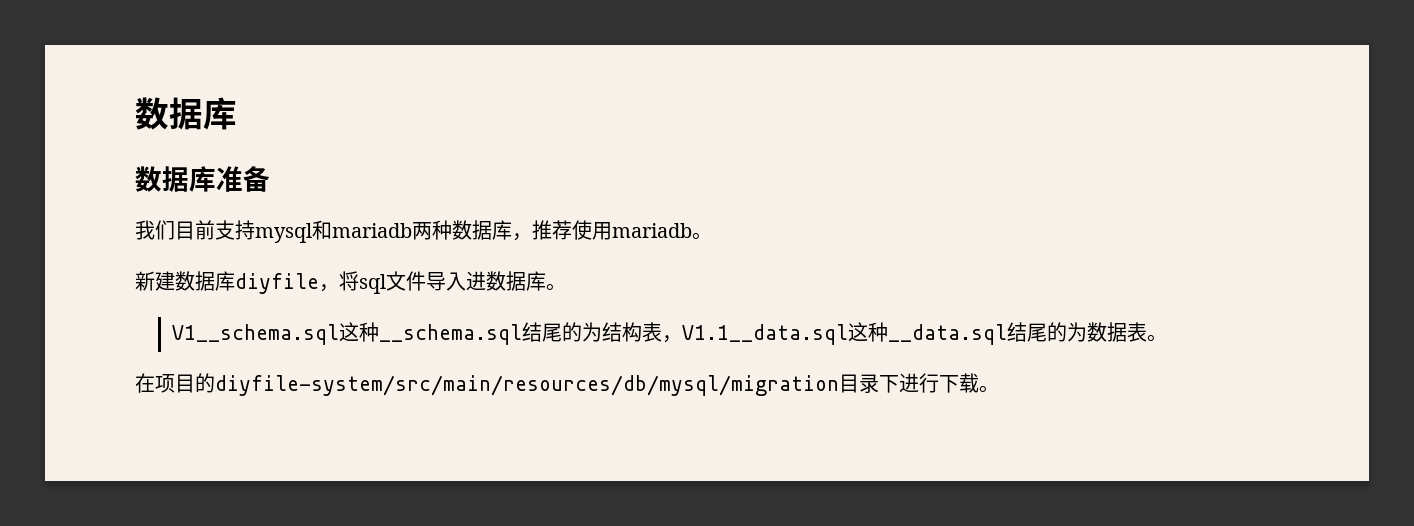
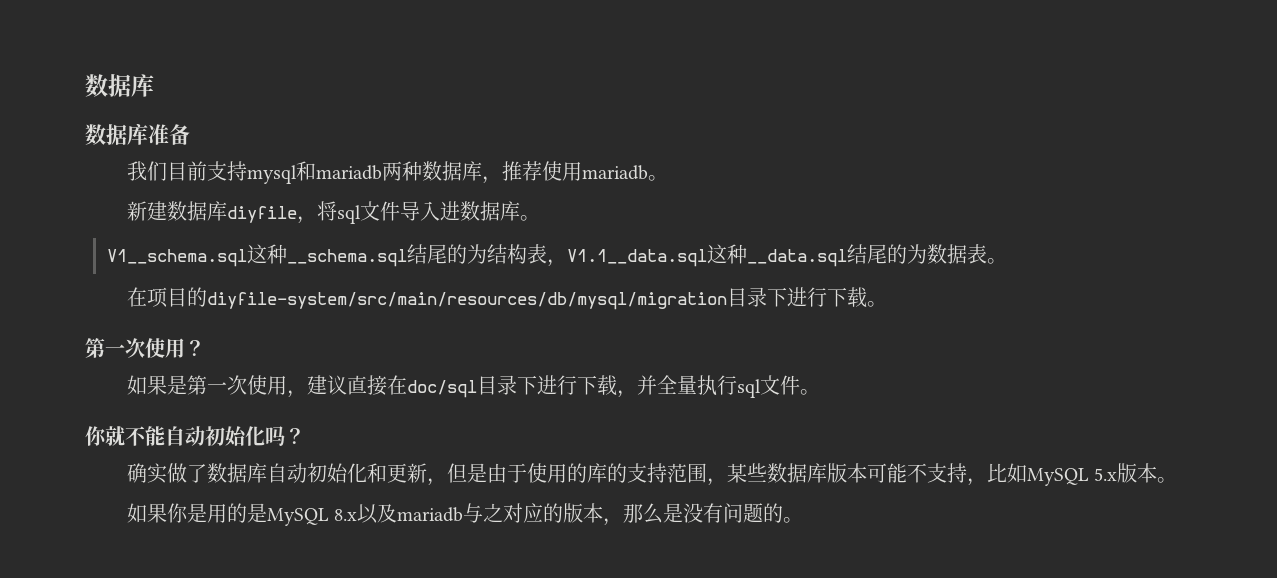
(999, 389) none -> [85,338,205,358] [126,375,820,398] [85,426,305,446] [126,463,1177,486] [126,503,803,526] // 第一次使用？ // 如果是第一次使用，建议直接在doc/sql目录下进行下载，并全量执行sql文件。 // 你就不能自动初始化吗？ // 确实做了数据库自动初始化和更新，但是由于使用的库的支持范围，某些数据库版本可能不支持，比如MySQL 5.x版本。 // 如果你是用的是MySQL 8.x以及mariadb与之对应的版本，那么是没有问题的。

